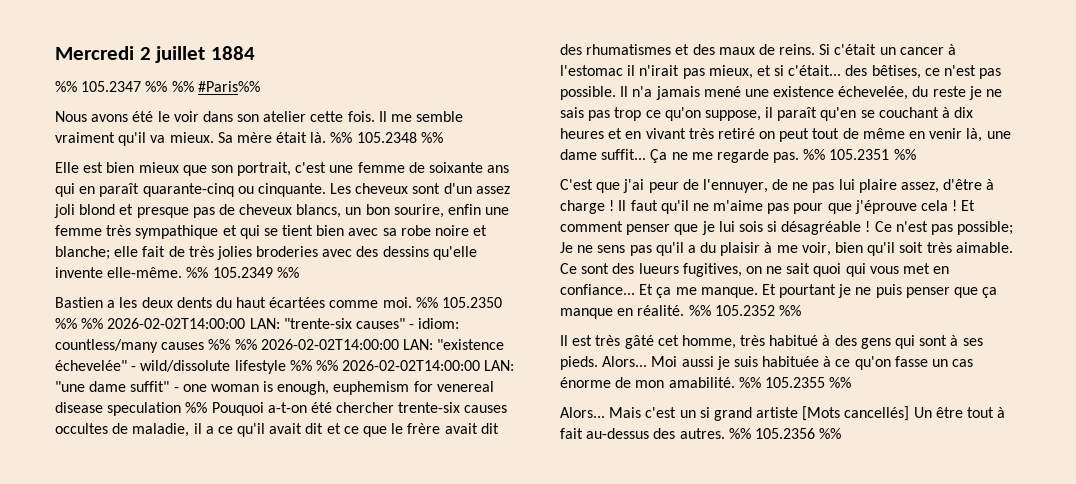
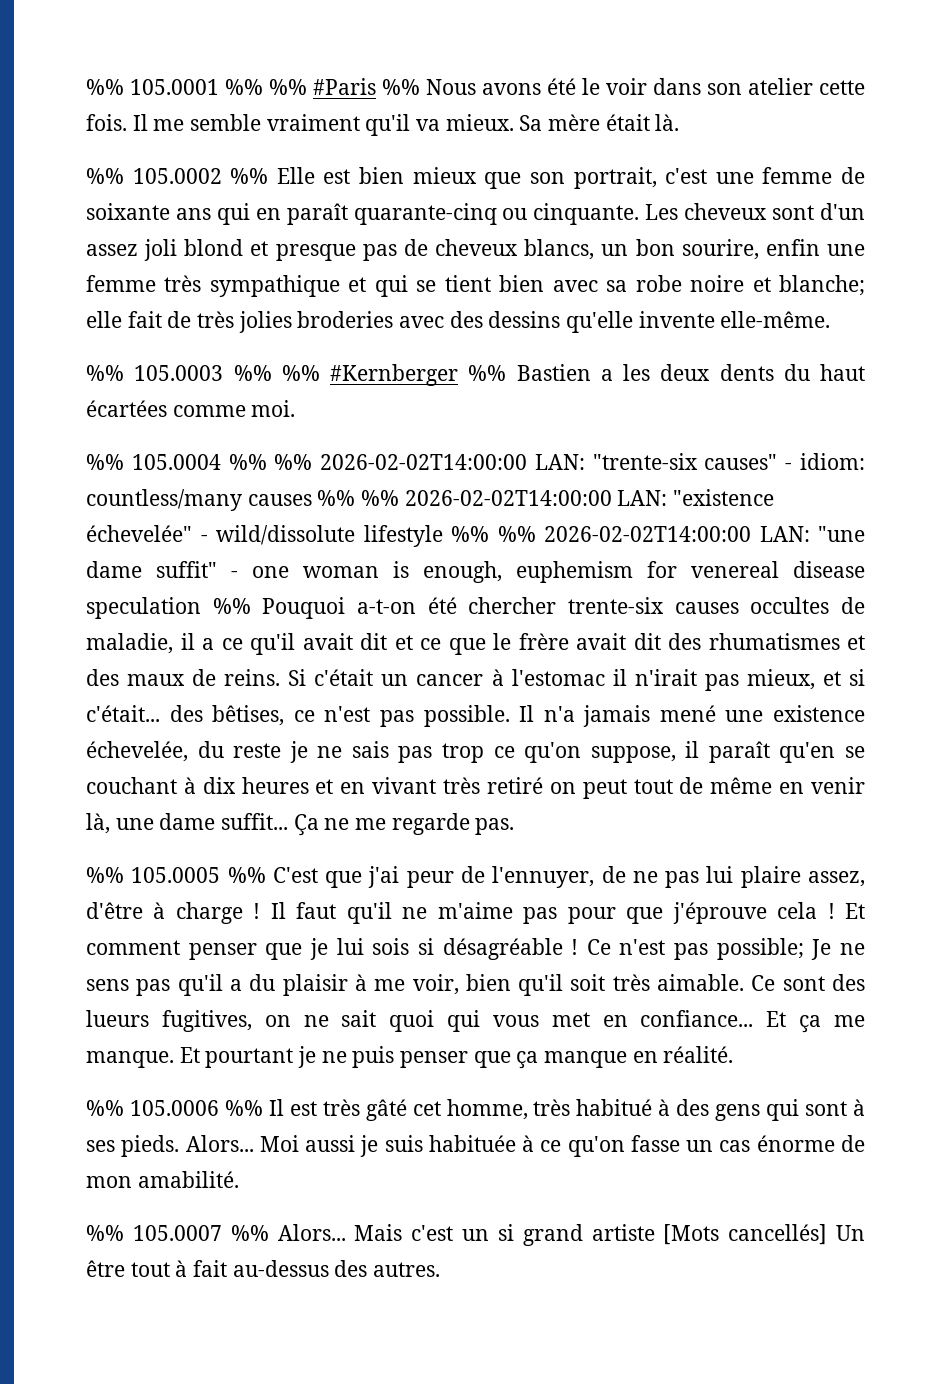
[55,46,256,63] [55,81,260,92] Mercredi 2 juillet 1884 // %% 105.2347 %% %% #Paris%% // -> [86,78,420,95] %% 105.0001 %% %% #Paris %%
[330,132,443,143] %% 105.2348 %% // -> [86,168,269,184] // %% 105.0002 %%
[186,267,299,278] %% 105.2349 %% // -> [86,364,507,386] // %% 105.0003 %% %% #Kernberger %%
[415,297,503,308] %% 105.2350 -> [86,454,221,470] // %% 105.0004
[803,149,916,160] %% 105.2351 %% // -> [86,867,266,883] // %% 105.0005 %%
[688,305,801,316] %% 105.2352 %% // -> [86,1100,263,1116] // %% 105.0006 %%
[738,377,852,388] %% 105.2355 %% // -> [86,1225,269,1241] // %% 105.0007 %%
[728,428,842,439] %% 105.2356 %% -> (441, 1269) none

